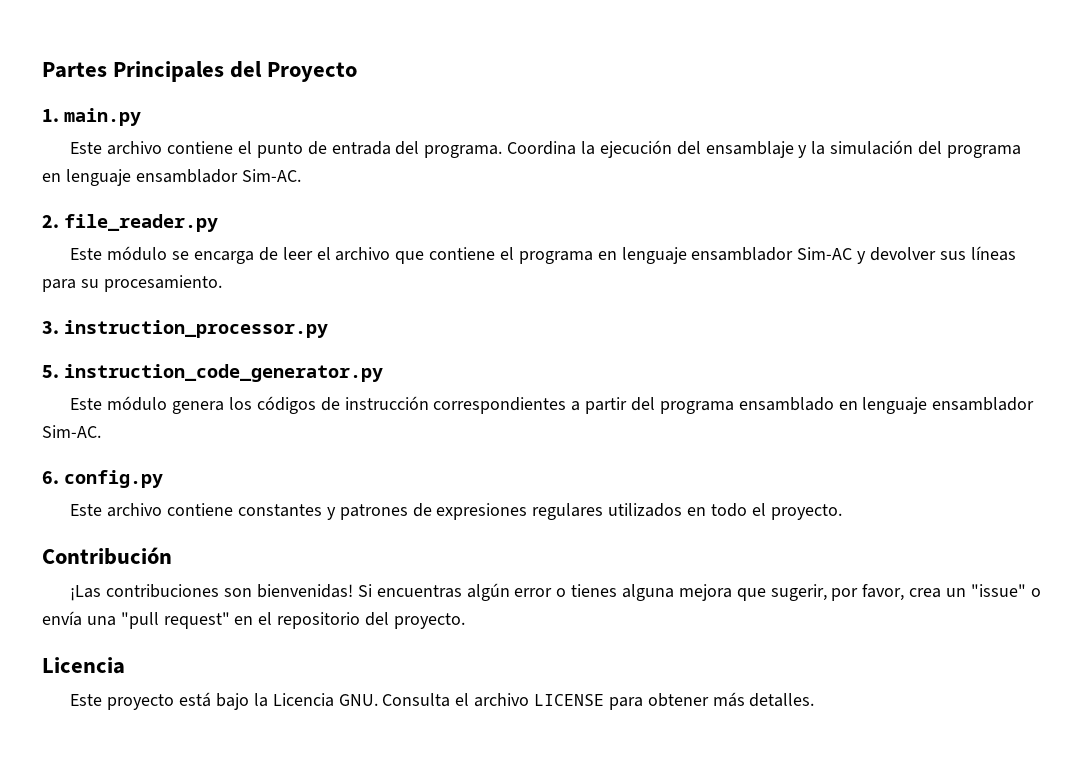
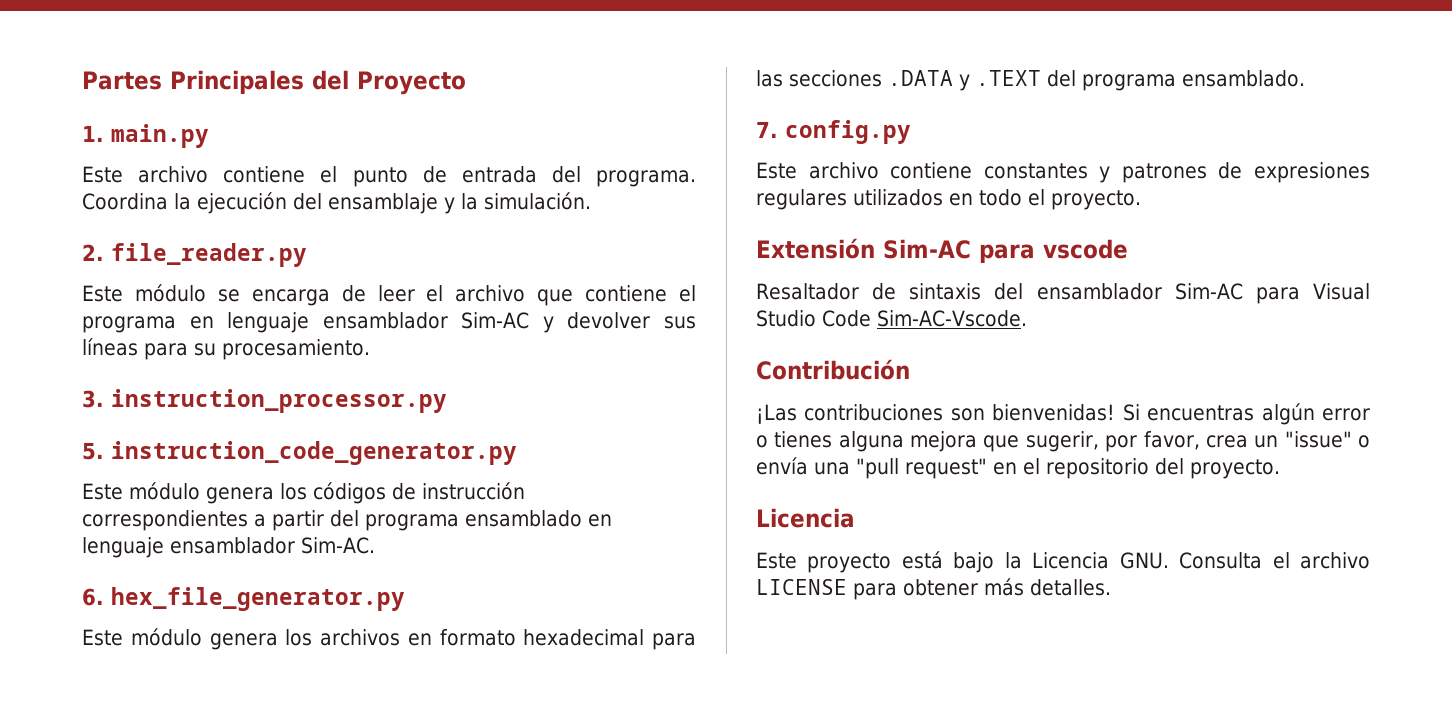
[830,140,1021,158] [42,169,301,186] simulación del programa en lenguaje ensamblador Sim-AC. -> [484,192,591,210] simulación.
(59, 477) none -> [111,587,405,611] [82,628,696,650] [756,70,1305,91] [756,121,778,138] hex_file_generator.py // Este módulo genera los archivos en formato hexadecimal para las secciones .DATA y .TEXT del programa ensamblado. // 7.
(842, 512) none -> [756,238,1128,263] [756,283,1370,304] [756,310,1027,327] // Extensión Sim-AC para vscode // Resaltador de sintaxis del ensamblador Sim-AC para Visual Studio Code Sim-AC-Vscode.

